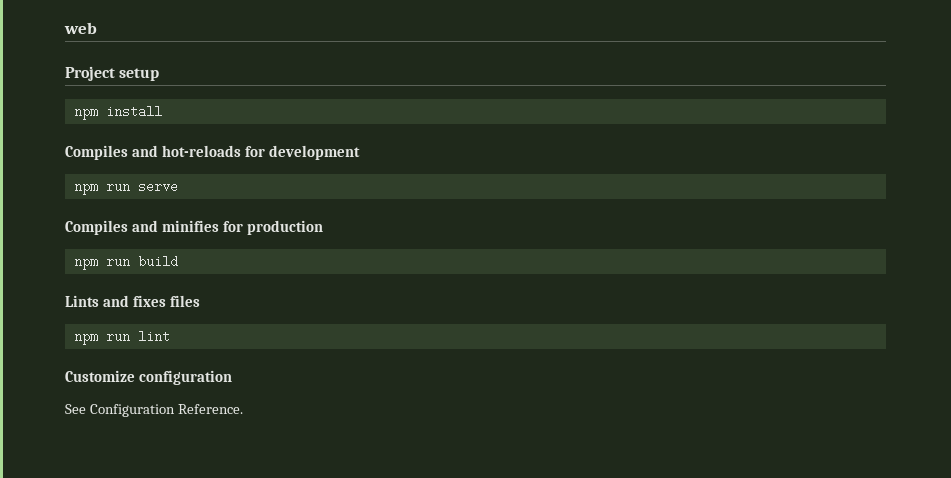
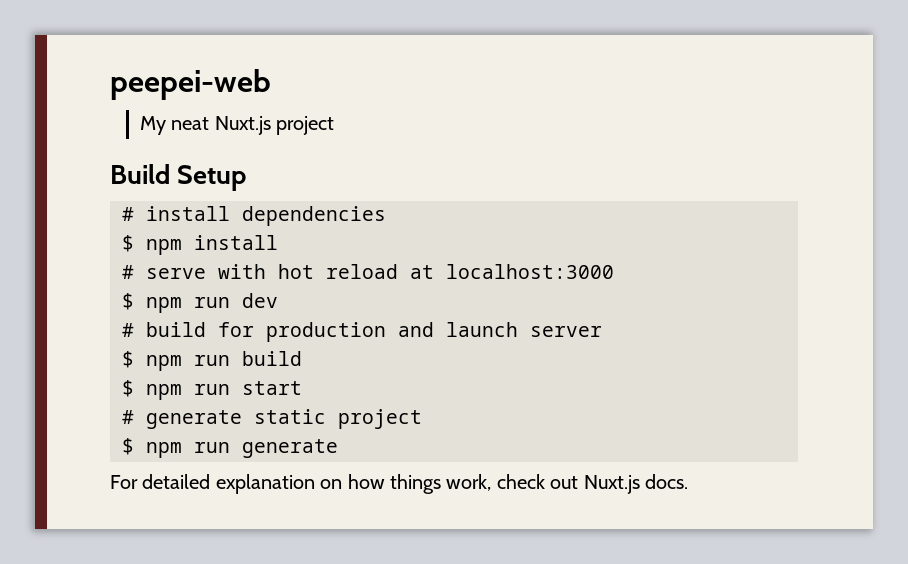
[64,22,97,34] [65,66,160,81] [73,105,162,120] [65,145,361,160] [73,180,178,195] [65,220,324,235] [73,255,178,270] [65,295,201,307] [73,331,170,345] [65,370,233,385] [65,404,243,417] web // Project setup // npm install // Compiles and hot-reloads for development // npm run serve // Compiles and minifies for production // npm run build // Lints and fixes files // npm run lint // Customize configuration // See Configuration Reference. -> [110,69,271,100] [140,116,335,135] [110,164,247,191] [122,206,386,226] [122,235,278,255] [122,264,614,279] [122,293,278,313] [122,322,602,342] [122,351,302,371] [122,380,302,400] [122,409,422,429] [122,438,338,458] [110,474,688,494] peepei-web // My neat Nuxt.js project // Build Setup // # install dependencies // $ npm install // # serve with hot reload at localhost:3000 // $ npm run dev // # build for production and launch server // $ npm run build // $ npm run start // # generate static project // $ npm run generate // For detailed explanation on how things work, check out Nuxt.js docs.

